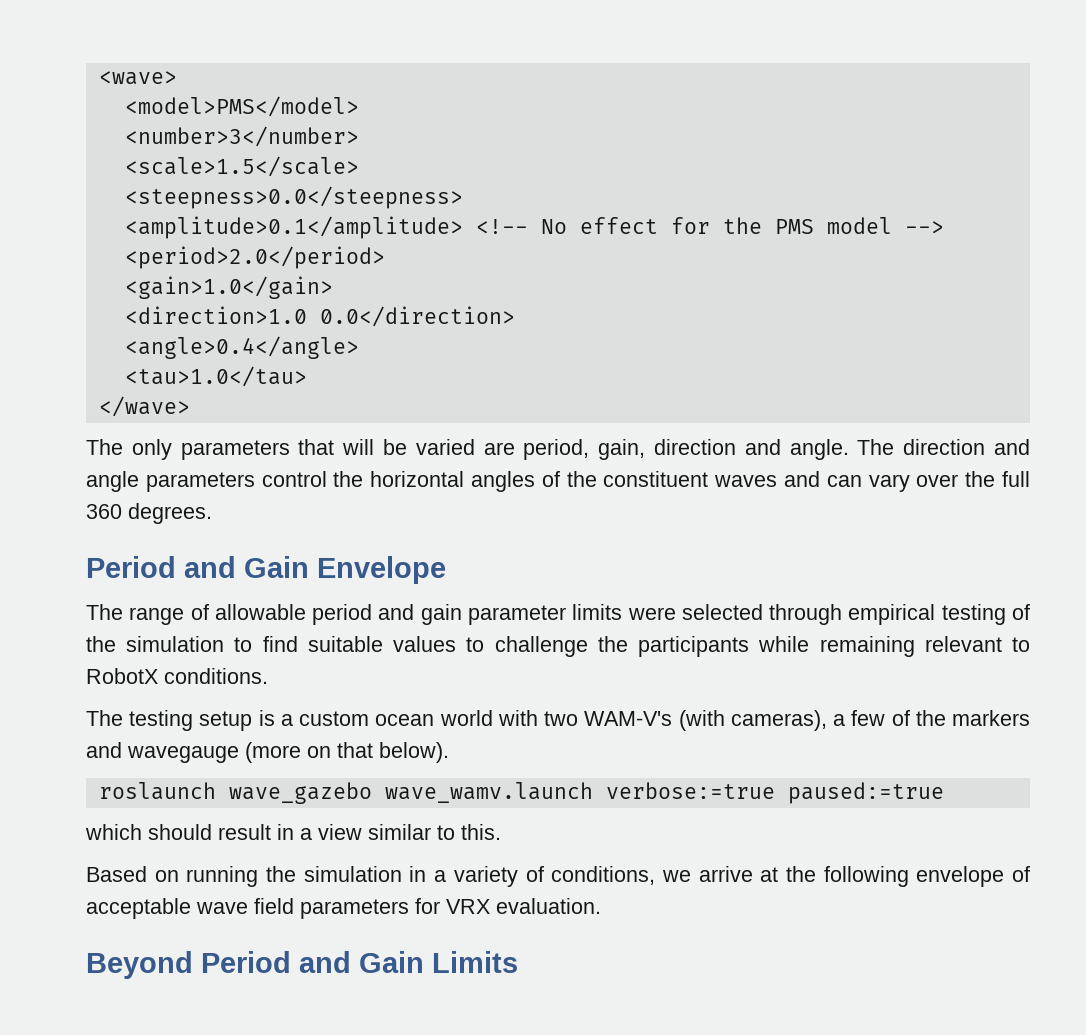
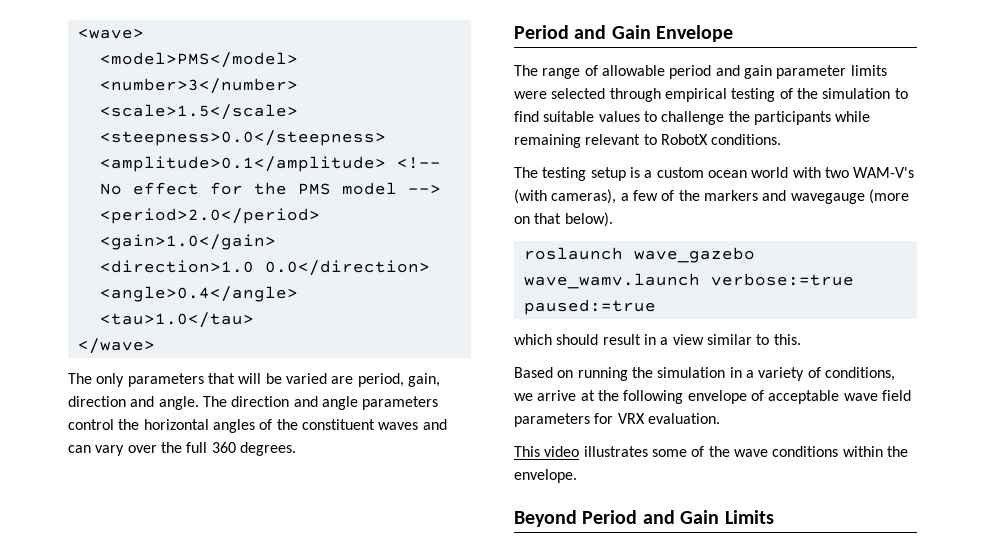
(601, 906) none -> [514,446,908,457] [514,469,577,483] // This video illustrates some of the wave conditions within the envelope.

